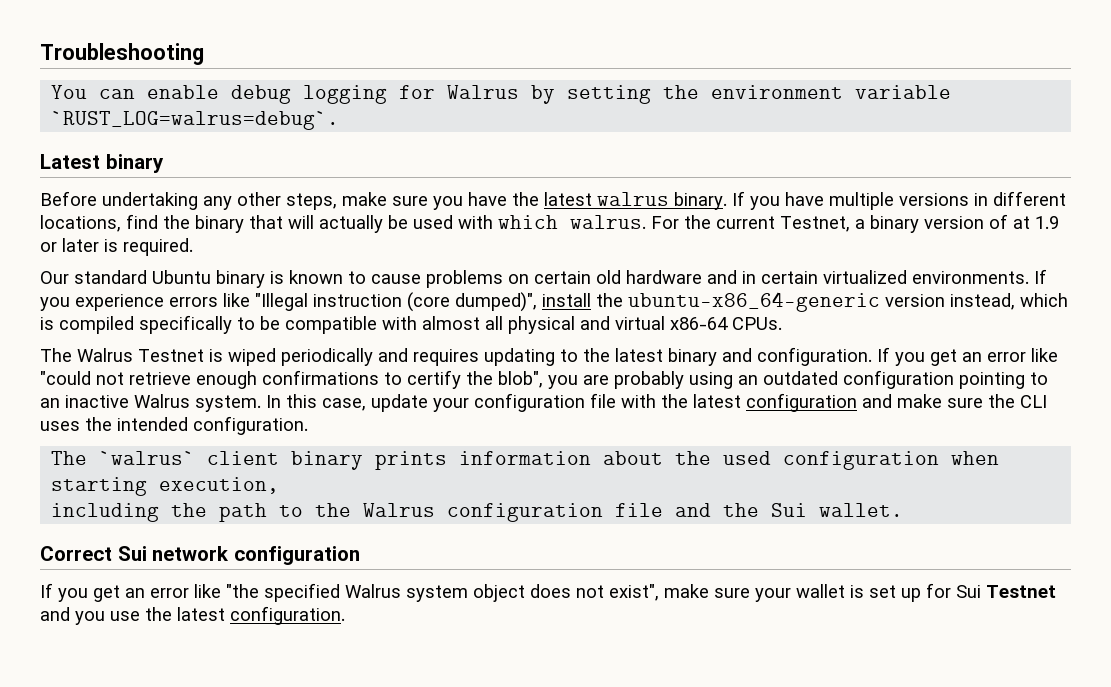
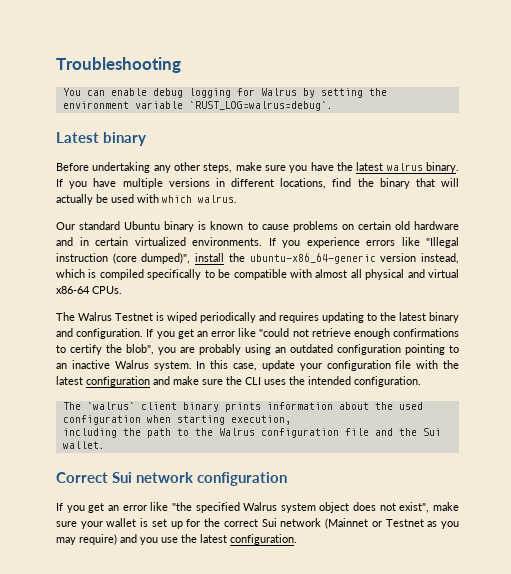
[651,214,1059,233] [40,238,193,256] For the current Testnet, a binary version of at 1.9 or later is required. -> (237, 199) none
[956,585,1056,598] Sui Testnet -> [204,518,459,529] [56,534,117,545] the correct Sui network (Mainnet or Testnet as you may require)

